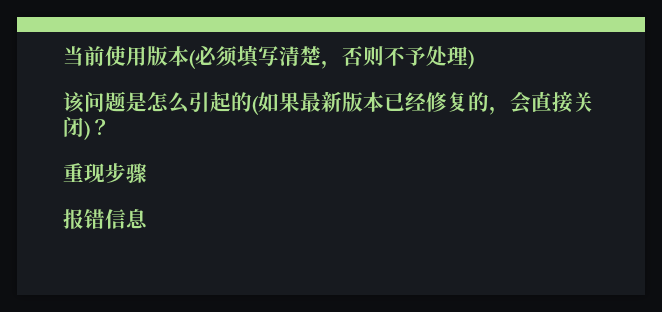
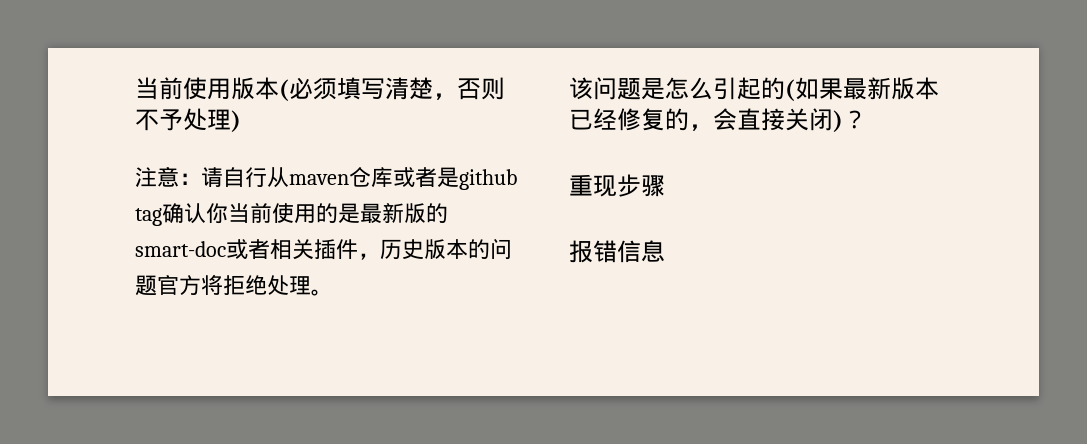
(474, 59) none -> [135,166,517,190] [135,202,448,226] [135,238,512,260] [135,274,333,296] // 注意：请自行从maven仓库或者是github tag确认你当前使用的是最新版的smart-doc或者相关插件，历史版本的问题官方将拒绝处理。

